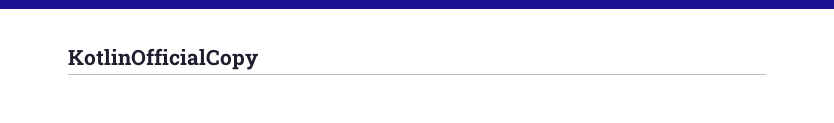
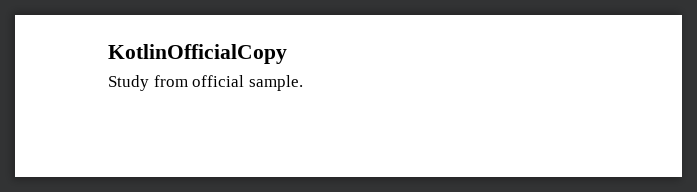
(259, 59) none -> [108,75,303,91] // Study from official sample.

